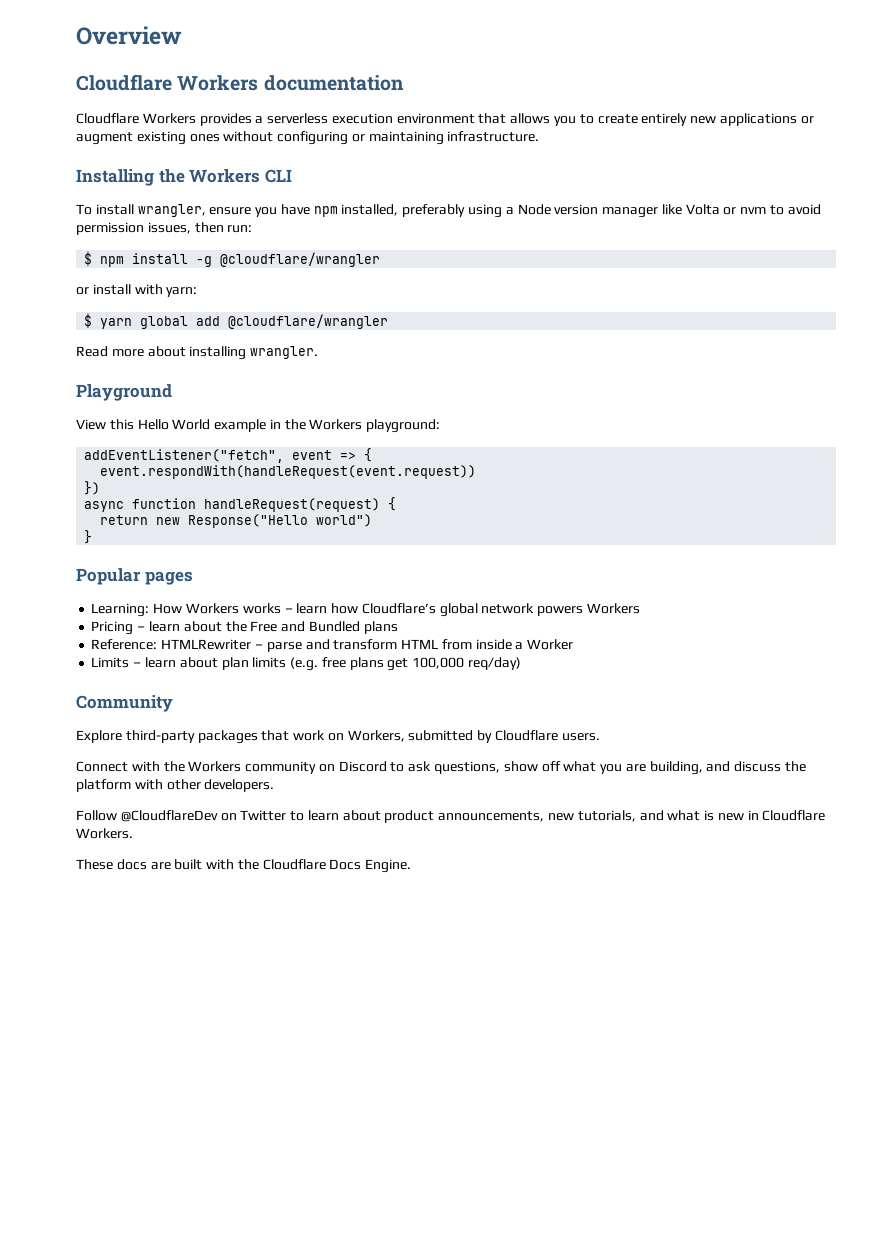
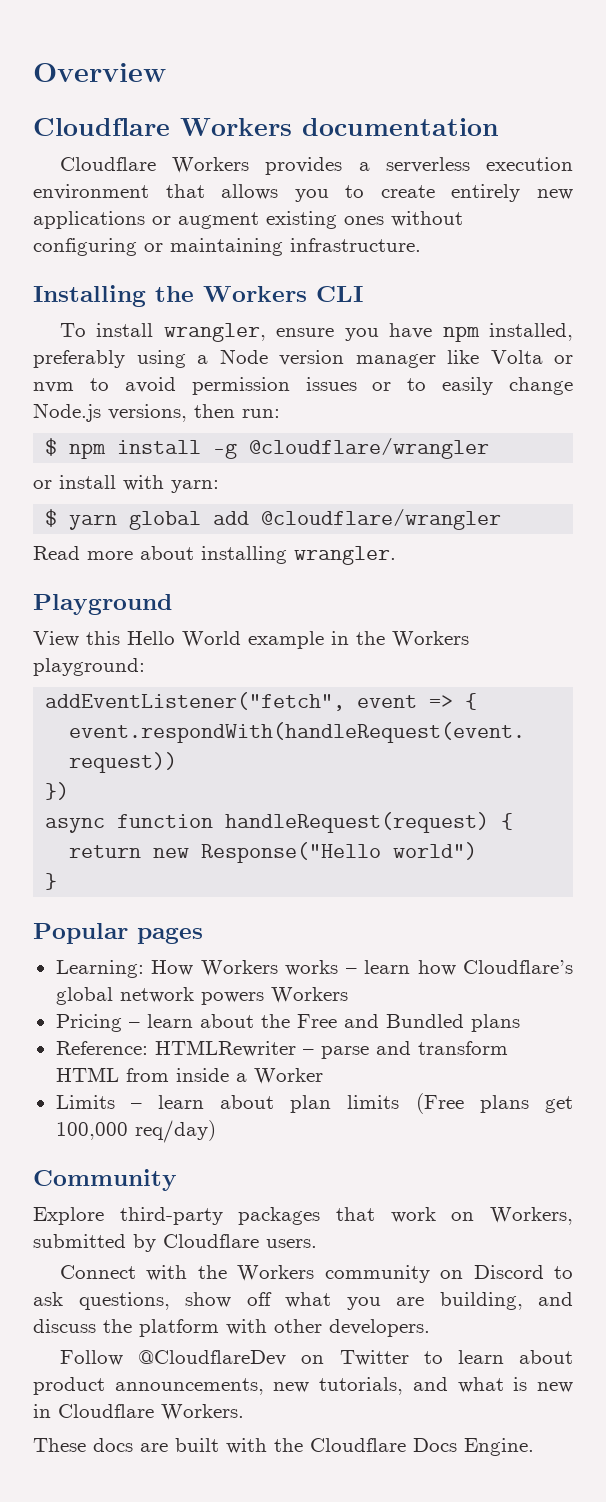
[147,222,191,234] issues, -> [305,377,573,395] [33,403,187,422] issues or to easily change Node.js versions,
[290,657,346,671] (e.g. free -> [415,1093,464,1114] (Free

